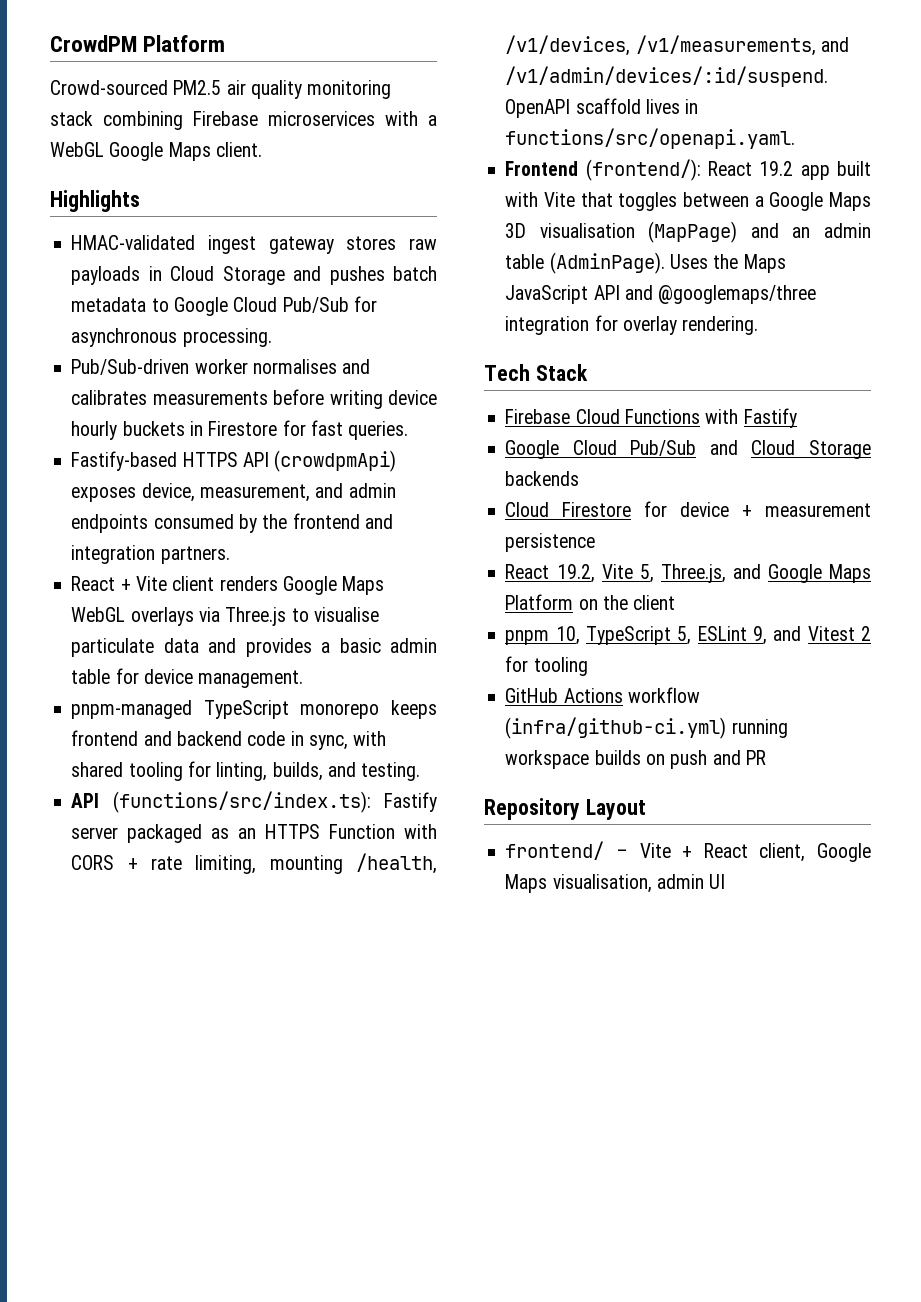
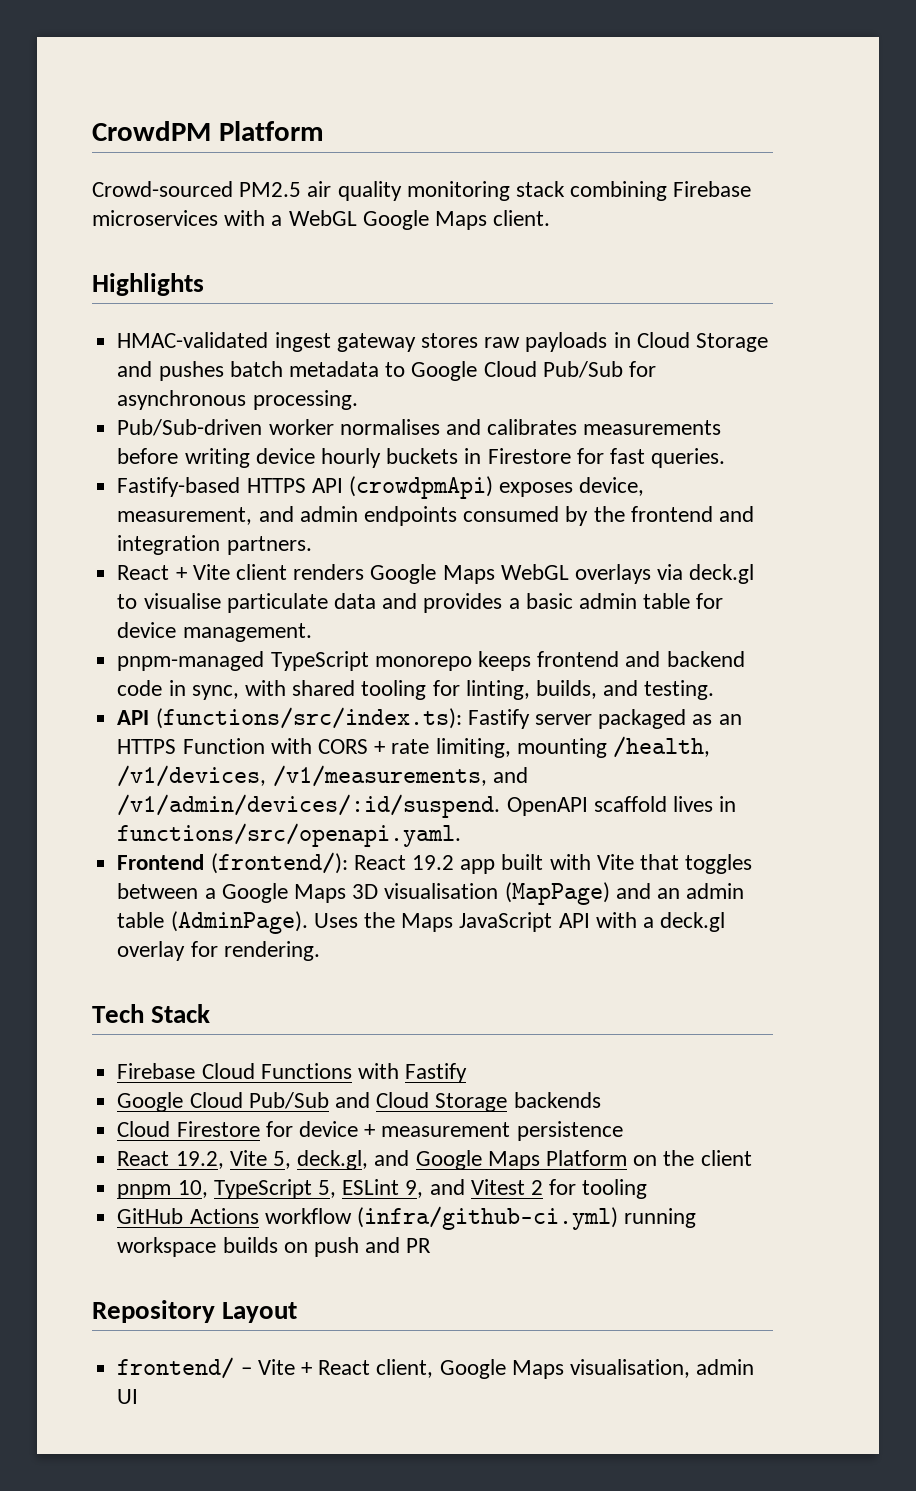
[225,607,287,626] Three.js -> [689,564,755,584] deck.gl
[624,285,817,304] [505,315,677,335] and @googlemaps/three integration for overlay -> [595,912,726,932] [117,941,218,961] with a deck.gl overlay for
[660,564,726,583] Three.js, -> [297,1150,369,1170] deck.gl,

